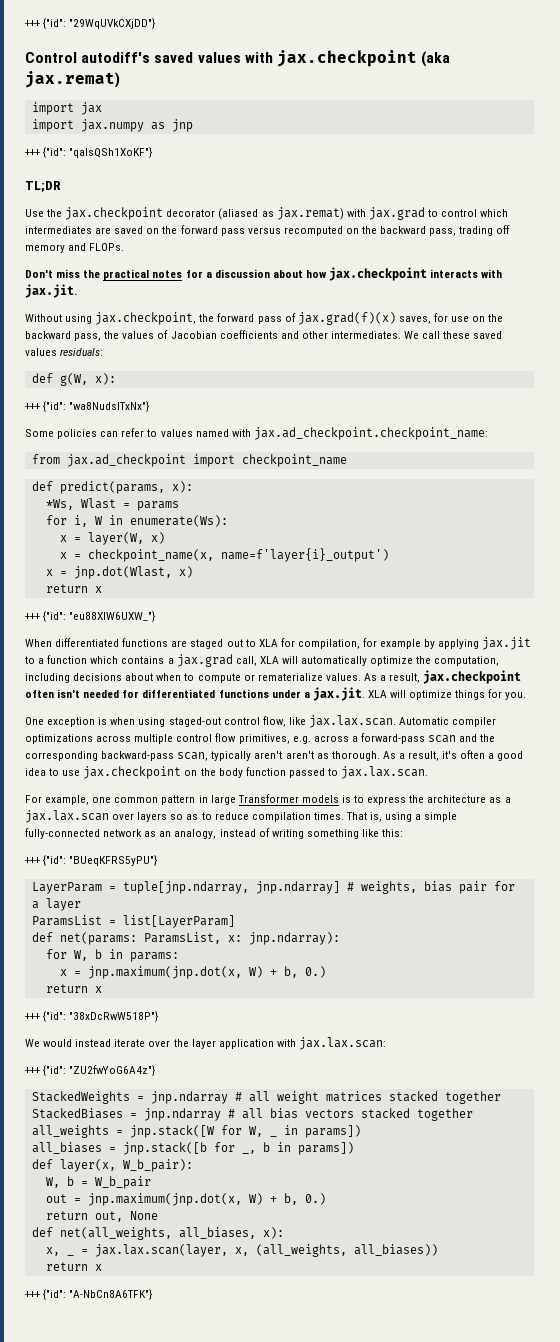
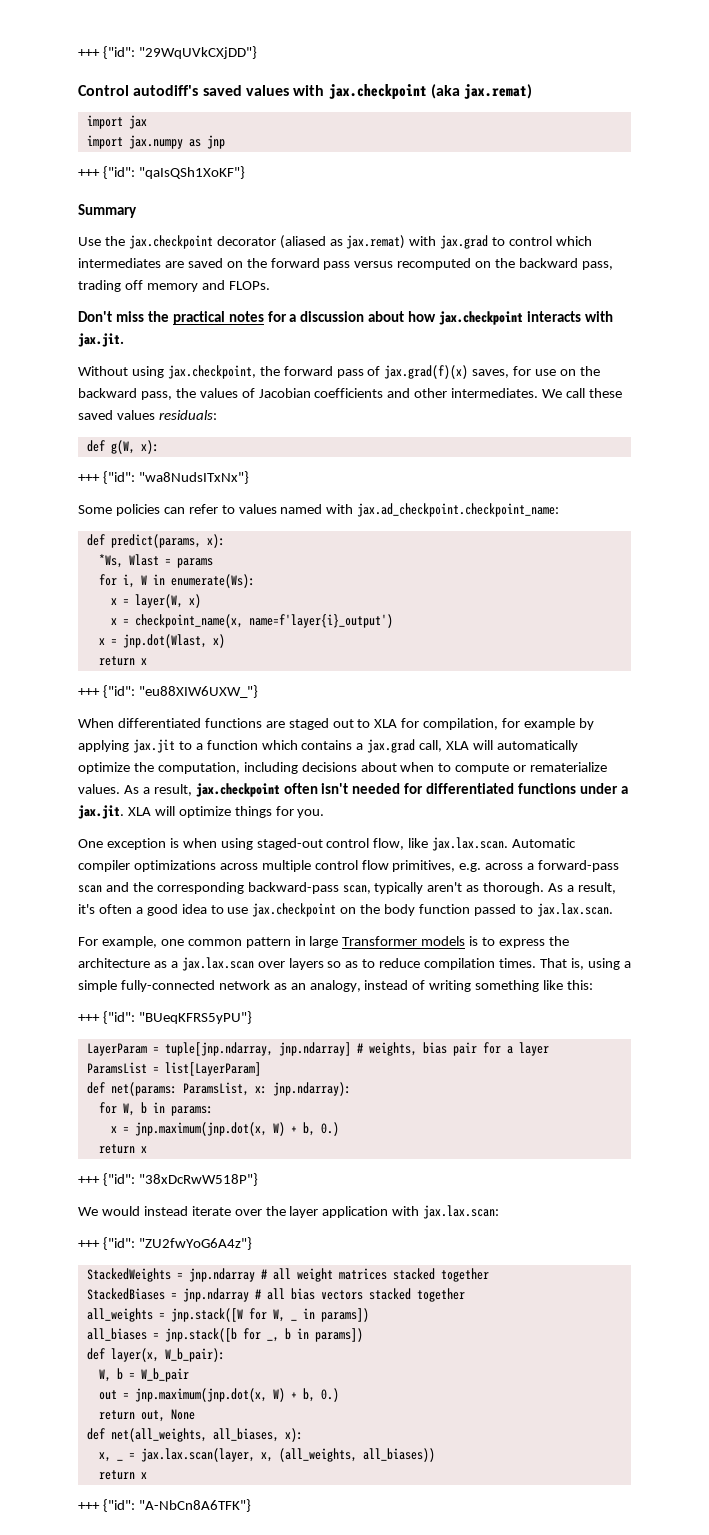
[25,181,61,192] TL;DR -> [78,204,137,218] Summary
[31,454,347,467] // from jax.ad_checkpoint import checkpoint_name -> (560, 510) none
[285,751,314,759] aren't -> (463, 887) none

